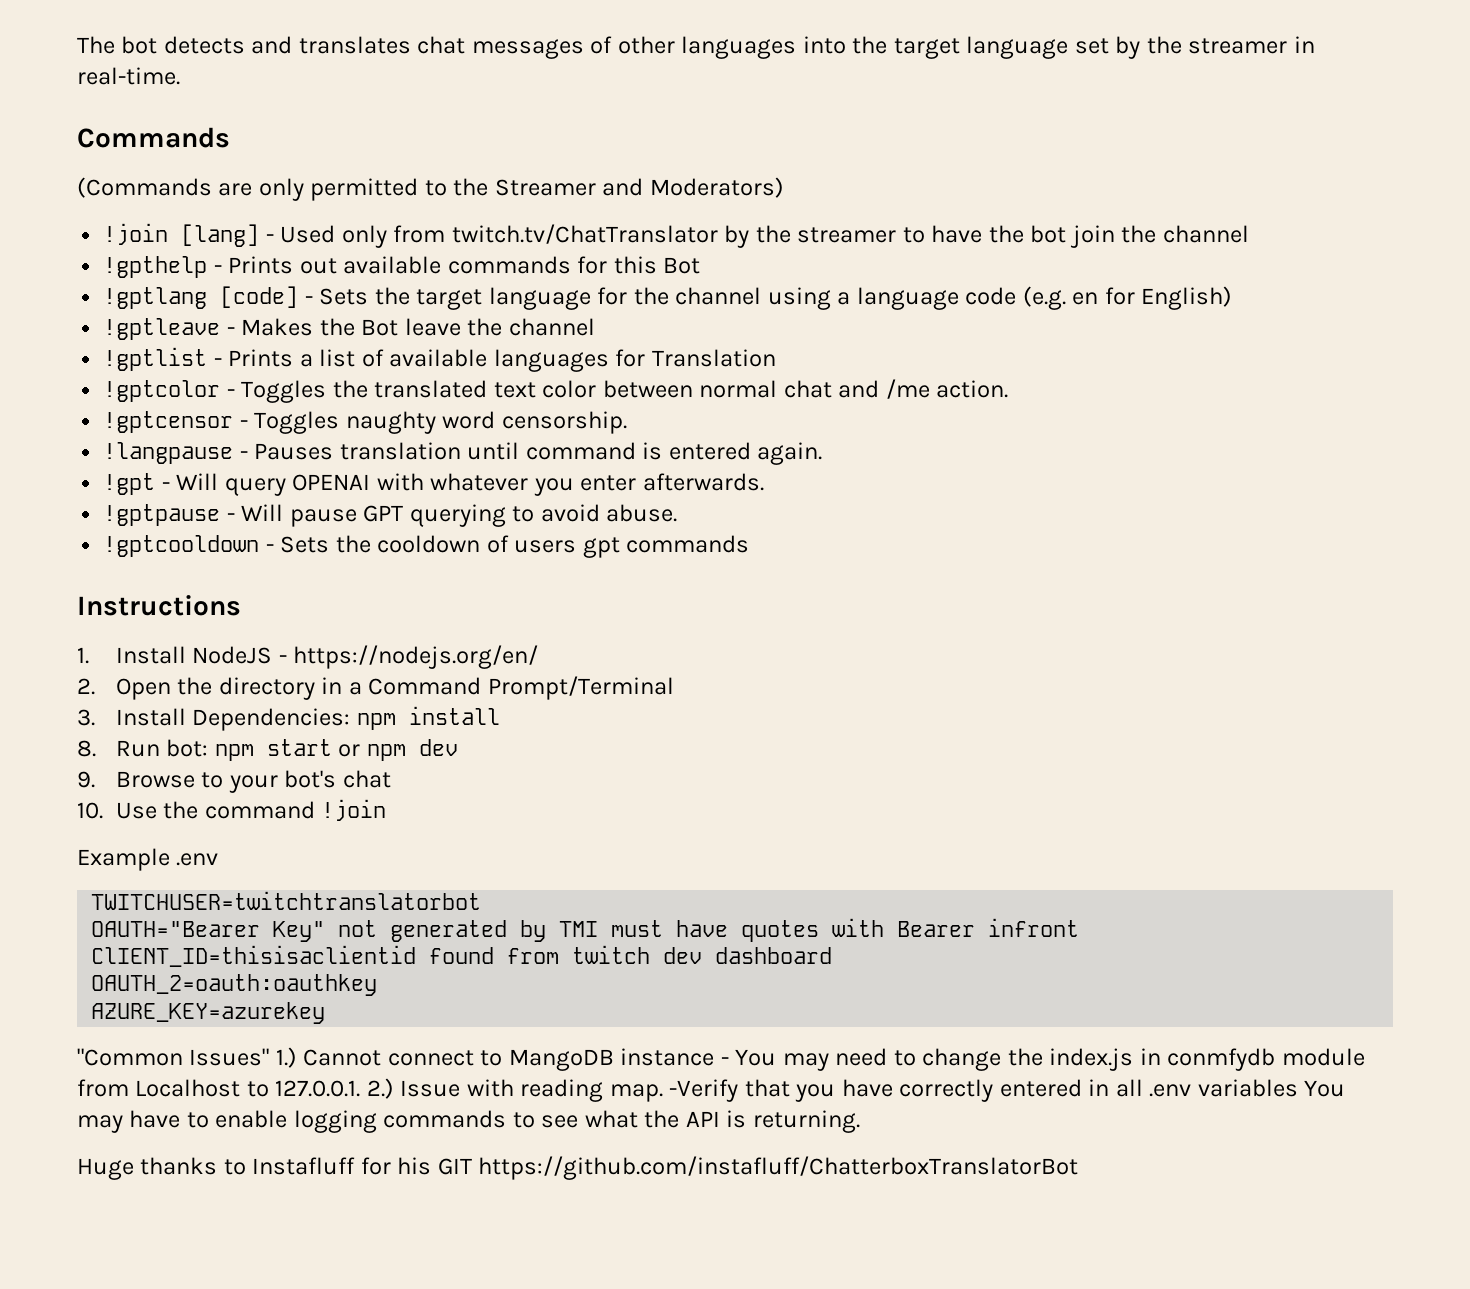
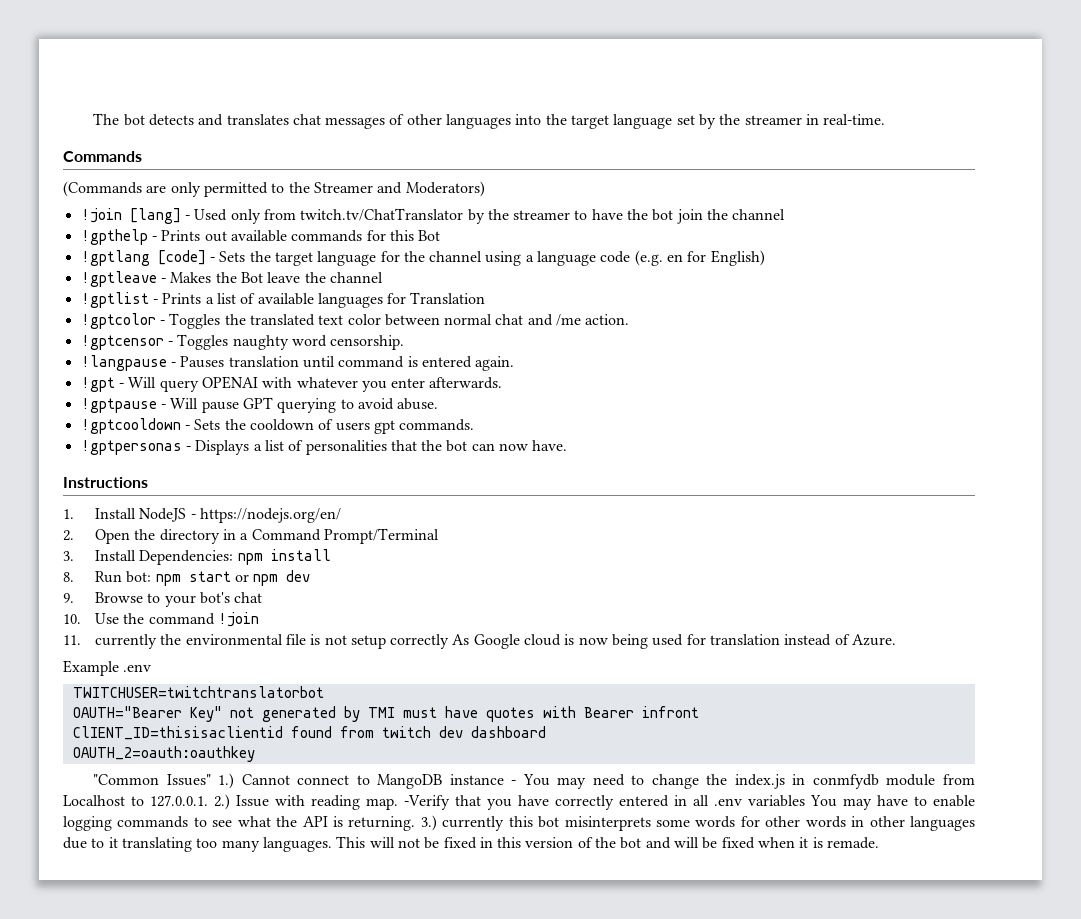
[626,535,750,553] commands -> [399,419,475,431] [80,440,568,455] commands. // !gptpersonas - Displays a list of personalities that the bot can now have.
(387, 810) none -> [63,634,896,649] // 11. currently the environmental file is not setup correctly As Google cloud is now being used for translation instead of Azure.
[91,1002,326,1024] // AZURE_KEY=azurekey -> (255, 754) none
[77,1156,1079,1180] // Huge thanks to Instafluff for his GIT https://github.com/instafluff/ChatterboxTranslatorBot -> [420,815,976,831] [63,836,880,852] 3.) currently this bot misinterprets some words for other words in other languages due to it translating too many languages. This will not be fixed in this version of the bot and will be fixed when it is remade.

